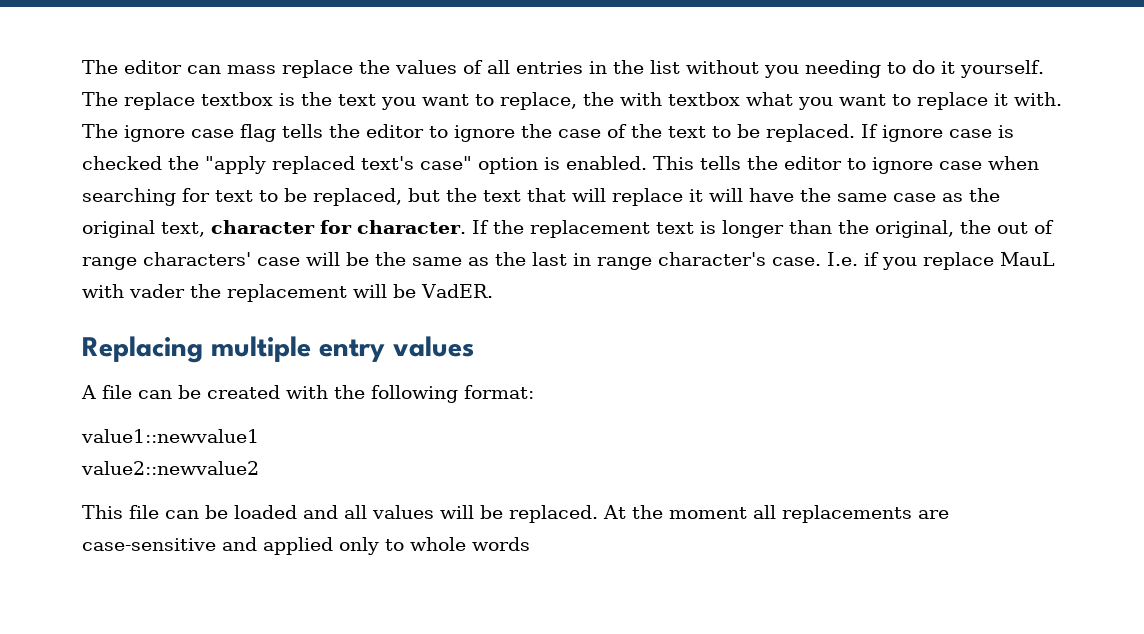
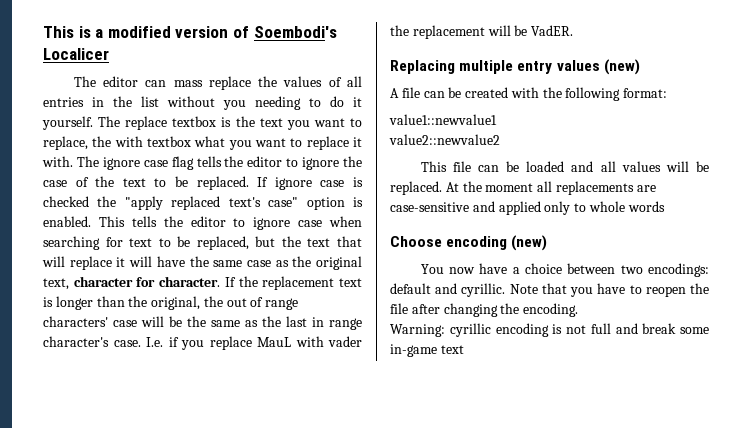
(82, 67) none -> [43,26,337,38] [43,48,109,60] This is a modified version of Soembodi's Localicer //
(474, 346) none -> [603,59,640,75] (new)
(530, 544) none -> [390,235,548,251] [420,263,709,277] [390,283,709,297] [390,303,579,317] [390,323,709,337] [390,344,464,357] // Choose encoding (new) // You now have a choice between two encodings: default and cyrillic. Note that you have to reopen the file after changing the encoding. // Warning: cyrillic encoding is not full and break some in-game text

